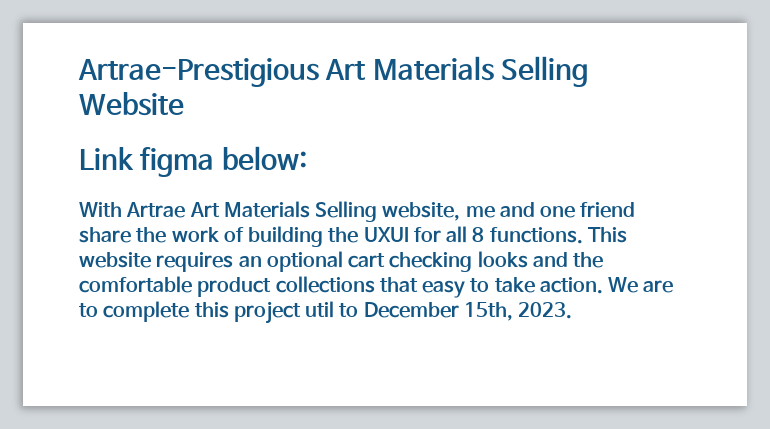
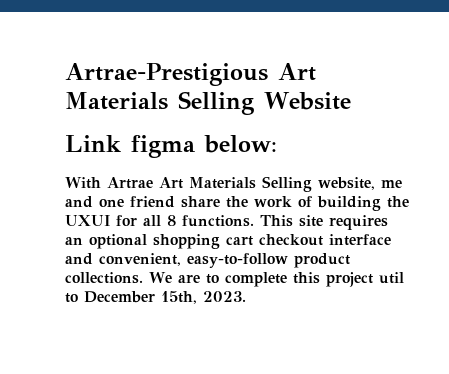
[79,252,151,268] website -> [299,215,323,227] site
[348,251,604,272] [79,276,603,298] cart checking looks and the comfortable product collections that easy to take action. -> [153,234,391,249] [65,253,350,268] [65,272,143,284] shopping cart checkout interface and convenient, easy-to-follow product collections.

